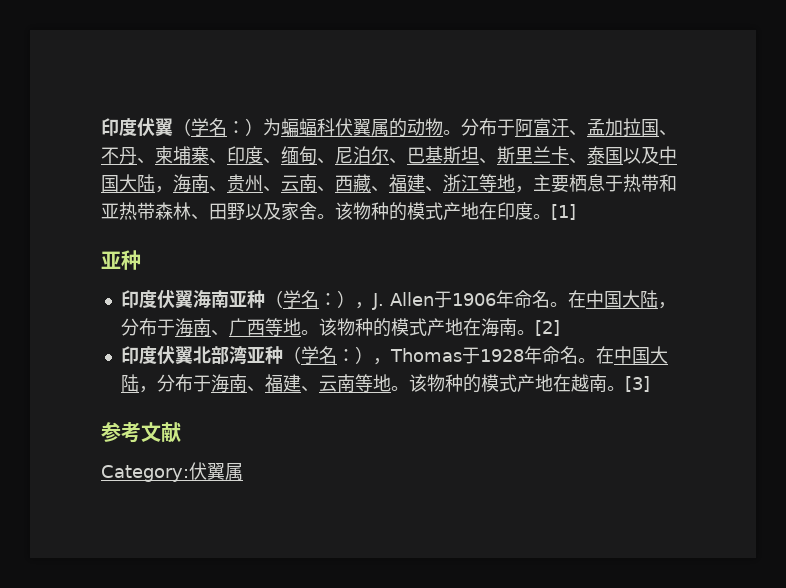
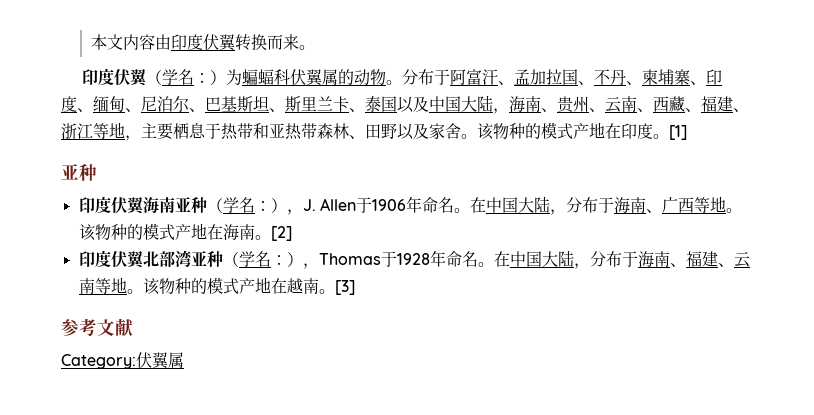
(101, 127) none -> [91,34,316,51] 本文内容由印度伏翼转换而来。 //

